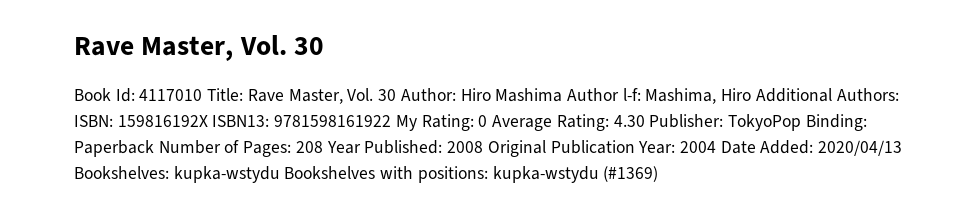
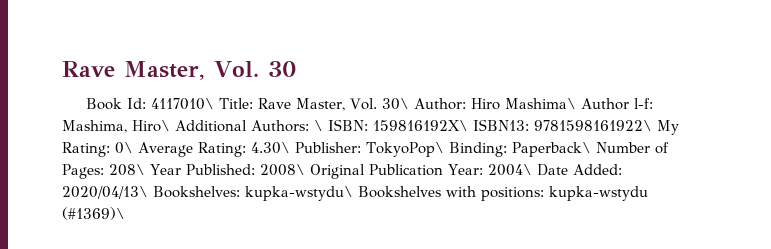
[139,89,203,101] 4117010 -> [150,98,214,110] 4117010\
[378,89,397,101] 30 -> [381,98,409,110] 30\
[495,88,563,102] Mashima -> [504,98,576,109] Mashima\
[721,88,752,101] Hiro -> [132,120,170,132] Hiro\
[74,115,392,127] ISBN: 159816192X ISBN13: 9781598161922 -> [314,119,652,131] \ ISBN: 159816192X\ ISBN13: 9781598161922\
[478,115,488,127] 0 -> [115,142,133,154] 0\
[613,114,867,131] [74,140,154,157] 4.30 Publisher: TokyoPop Binding: Paperback -> [250,142,591,157] 4.30\ Publisher: TokyoPop\ Binding: Paperback\
[295,141,323,153] 208 -> [109,164,145,176] 208\
[447,141,484,153] 2008 -> [259,164,305,176] 2008\
[679,141,716,153] 2004 -> [487,164,532,176] 2004\
[818,140,903,156] [74,166,280,183] 2020/04/13 Bookshelves: kupka-wstydu -> [62,186,353,201] 2020/04/13\ Bookshelves: kupka-wstydu\
[603,166,659,182] (#1369) -> [62,207,125,220] (#1369)\

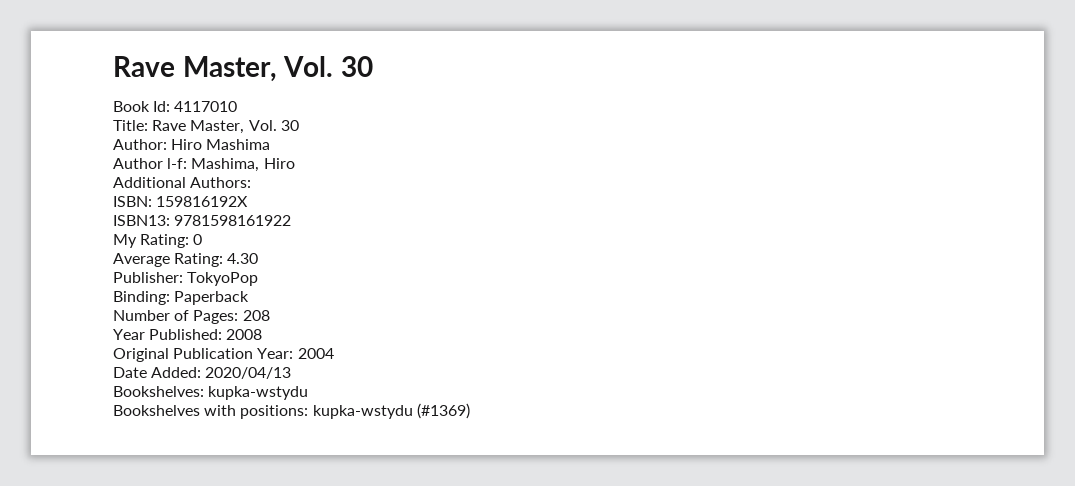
[150,98,214,110] 4117010\ -> [174,101,238,112] 4117010 //
[381,98,409,110] 30\ -> [280,120,299,131] 30 //
[504,98,576,109] Mashima\ -> [206,139,271,150] Mashima //
[132,120,170,132] Hiro\ -> [263,158,295,169] Hiro //
[314,119,652,131] \ ISBN: 159816192X\ ISBN13: 9781598161922\ -> [113,196,249,207] [113,215,292,226] // ISBN: 159816192X // ISBN13: 9781598161922 //
[115,142,133,154] 0\ -> [193,234,203,245] 0 //
[250,142,591,157] 4.30\ Publisher: TokyoPop\ Binding: Paperback\ -> [227,253,259,264] [113,272,259,286] [113,291,250,305] 4.30 // Publisher: TokyoPop // Binding: Paperback //
[109,164,145,176] 208\ -> [242,310,270,321] 208 //
[259,164,305,176] 2008\ -> [226,329,263,340] 2008 //
[487,164,532,176] 2004\ -> [297,348,334,359] 2004 //
[62,186,353,201] 2020/04/13\ Bookshelves: kupka-wstydu\ -> [205,367,292,379] [113,386,309,400] 2020/04/13 // Bookshelves: kupka-wstydu //
[62,207,125,220] (#1369)\ -> [416,403,470,419] (#1369)

